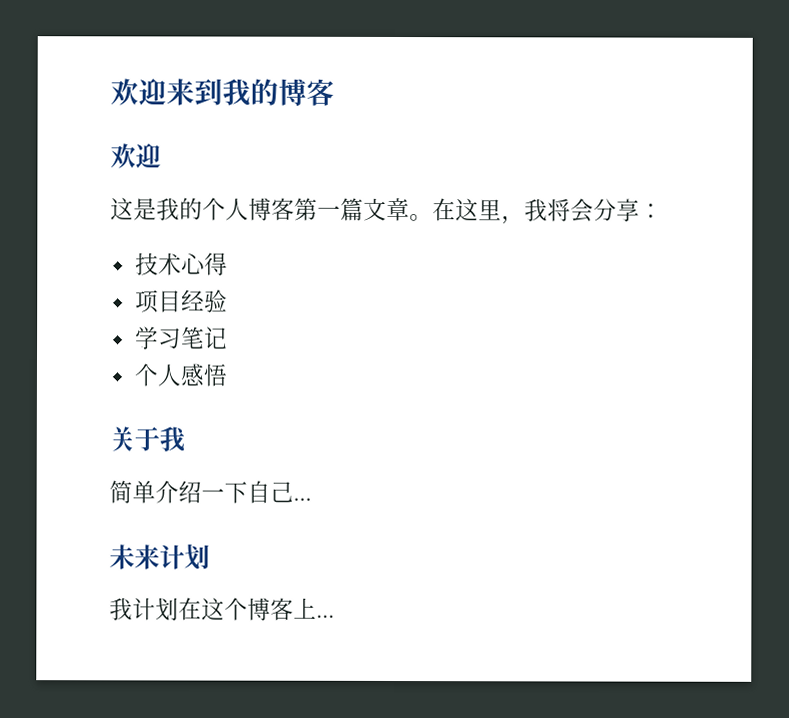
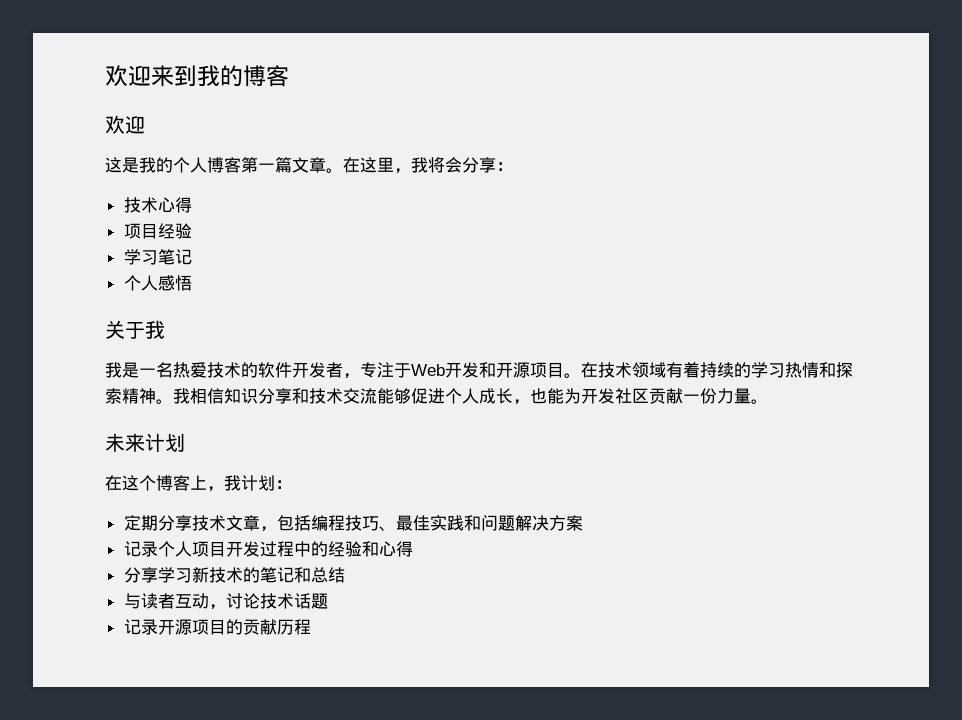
[109,480,312,504] 简单介绍一下自己... -> [105,362,853,379] [105,388,768,405] 我是一名热爱技术的软件开发者，专注于Web开发和开源项目。在技术领域有着持续的学习热情和探索精神。我相信知识分享和技术交流能够促进个人成长，也能为开发社区贡献一份力量。
[109,597,179,621] 我计划 -> (185, 442) none
[316,614,335,618] ... -> [207,475,292,492] [123,515,583,532] [123,541,413,557] [123,567,345,583] [123,593,328,610] [123,619,311,635] ，我计划： // 定期分享技术文章，包括编程技巧、最佳实践和问题解决方案 // 记录个人项目开发过程中的经验和心得 // 分享学习新技术的笔记和总结 // 与读者互动，讨论技术话题 // 记录开源项目的贡献历程

